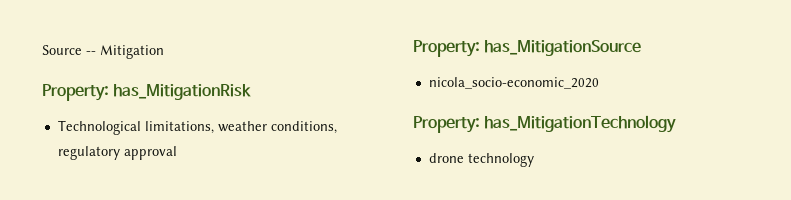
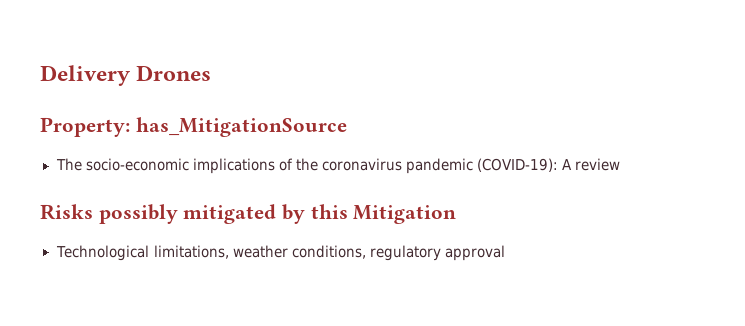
[42,45,164,59] [42,84,252,101] Source -- Mitigation // Property: has_MitigationRisk -> [40,65,212,86] [40,117,347,137] [55,158,620,174] [40,204,457,224] Delivery Drones // Property: has_MitigationSource // The socio-economic implications of the coronavirus pandemic (COVID-19): A review // Risks possibly mitigated by this Mitigation
[413,40,642,57] [428,77,599,89] [413,115,677,133] [428,153,534,167] // Property: has_MitigationSource // nicola_socio-economic_2020 // Property: has_MitigationTechnology // drone technology -> (505, 253) none

